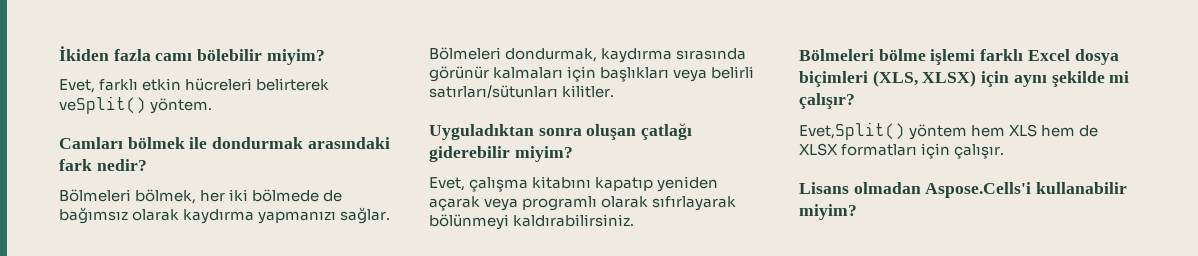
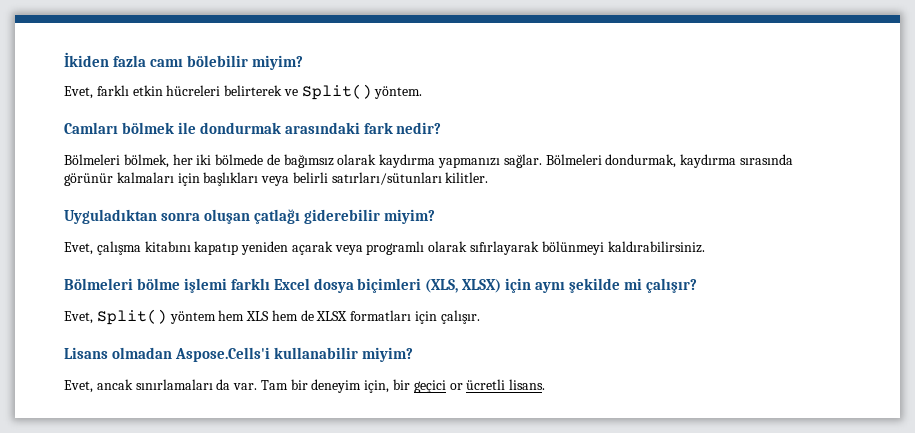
[59,96,146,114] veSplit() -> [283,84,372,100] ve Split()
[799,122,905,140] Evet,Split() -> [64,309,167,325] Evet, Split()
(857, 212) none -> [64,379,546,393] // Evet, ancak sınırlamaları da var. Tam bir deneyim için, bir geçici or ücretli lisans.

